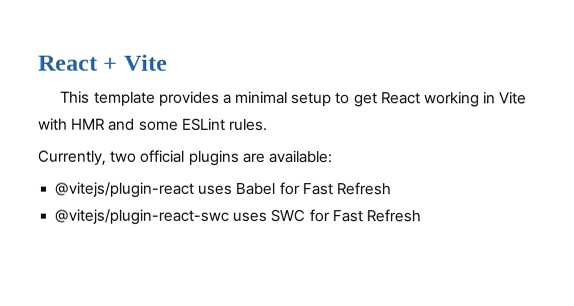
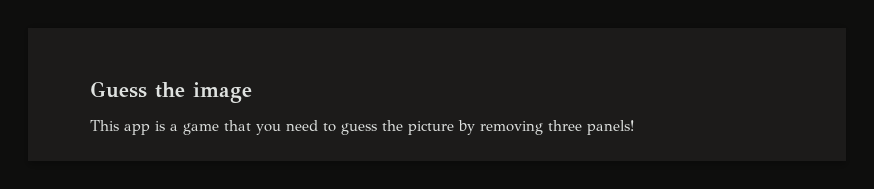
[38,54,168,71] [60,90,528,108] [38,117,268,131] [37,149,333,166] [54,181,391,198] [54,208,421,225] React + Vite // This template provides a minimal setup to get React working in Vite with HMR and some ESLint rules. // Currently, two official plugins are available: // @vitejs/plugin-react uses Babel for Fast Refresh // @vitejs/plugin-react-swc uses SWC for Fast Refresh -> [90,81,252,103] [90,120,634,135] Guess the image // This app is a game that you need to guess the picture by removing three panels!

